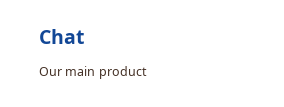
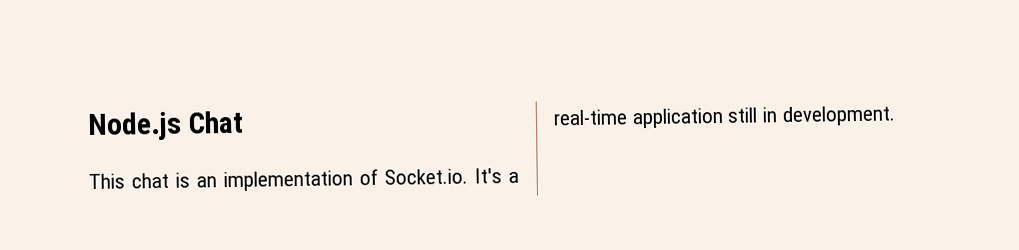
(39, 36) none -> [87,111,182,142] Node.js
[39,66,147,79] Our main product -> [88,168,519,192] [553,105,896,129] This chat is an implementation of Socket.io. It's a real-time application still in development.

